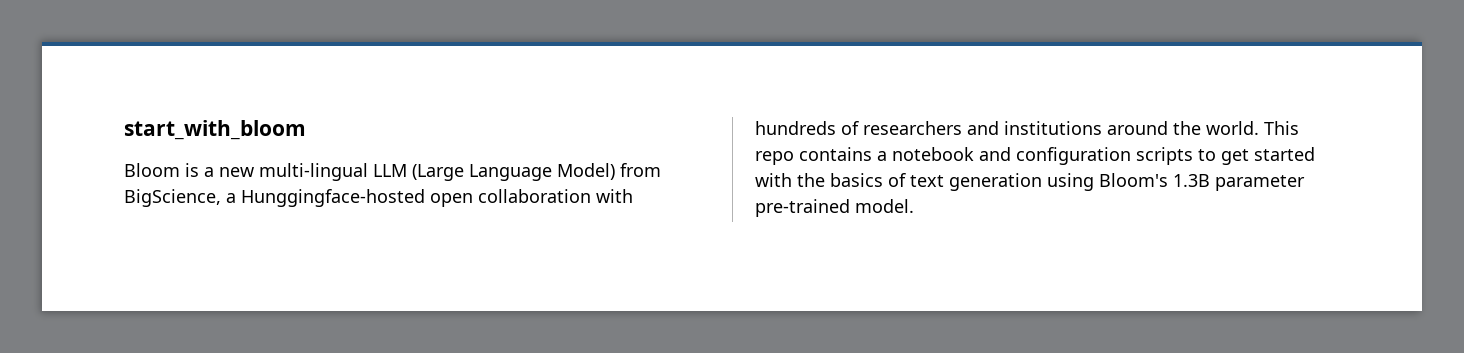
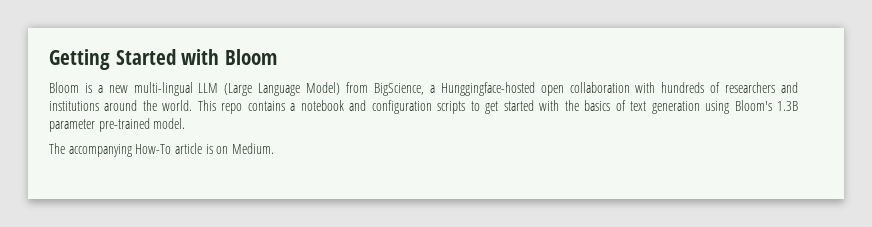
[124,120,306,140] start_with_bloom -> [49,49,278,70] Getting Started with Bloom
(914, 206) none -> [49,143,274,157] // The accompanying How-To article is on Medium.

